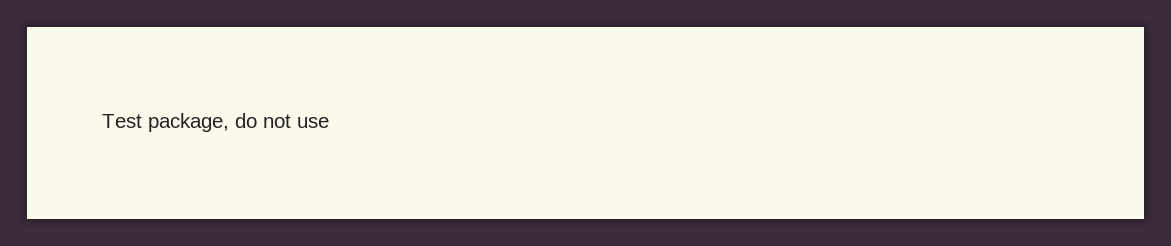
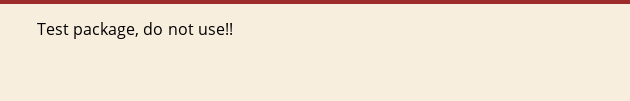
[297,117,329,128] use -> [197,23,233,35] use!!

